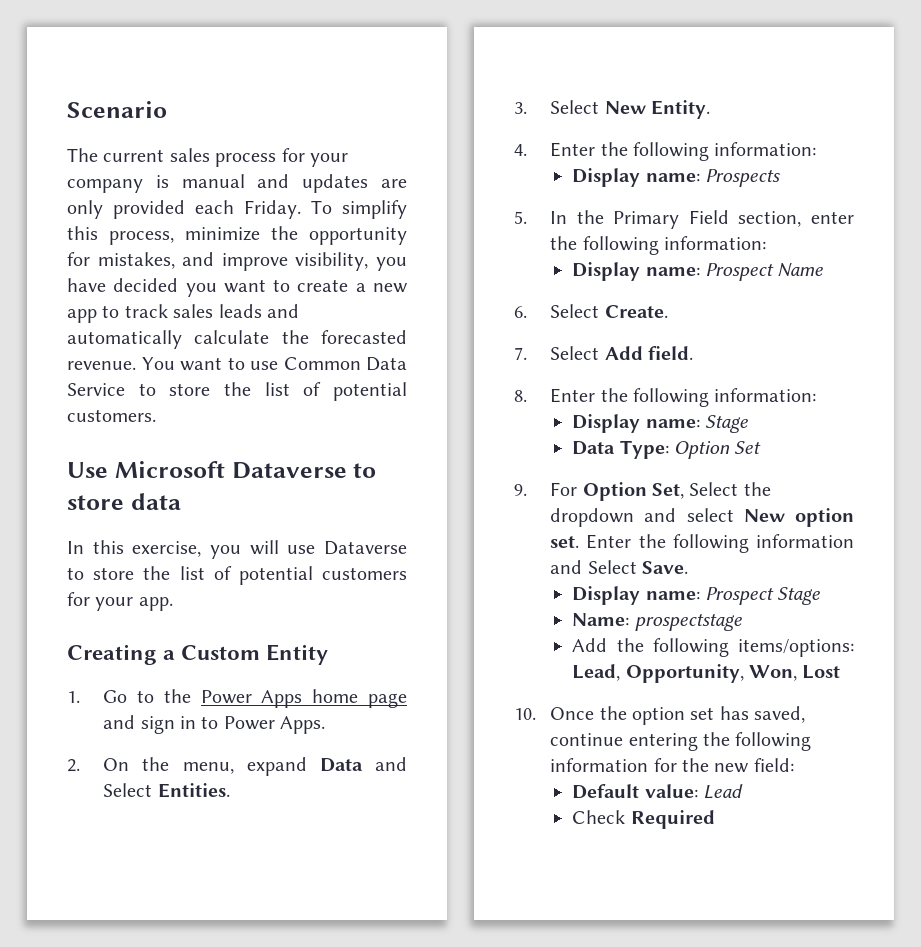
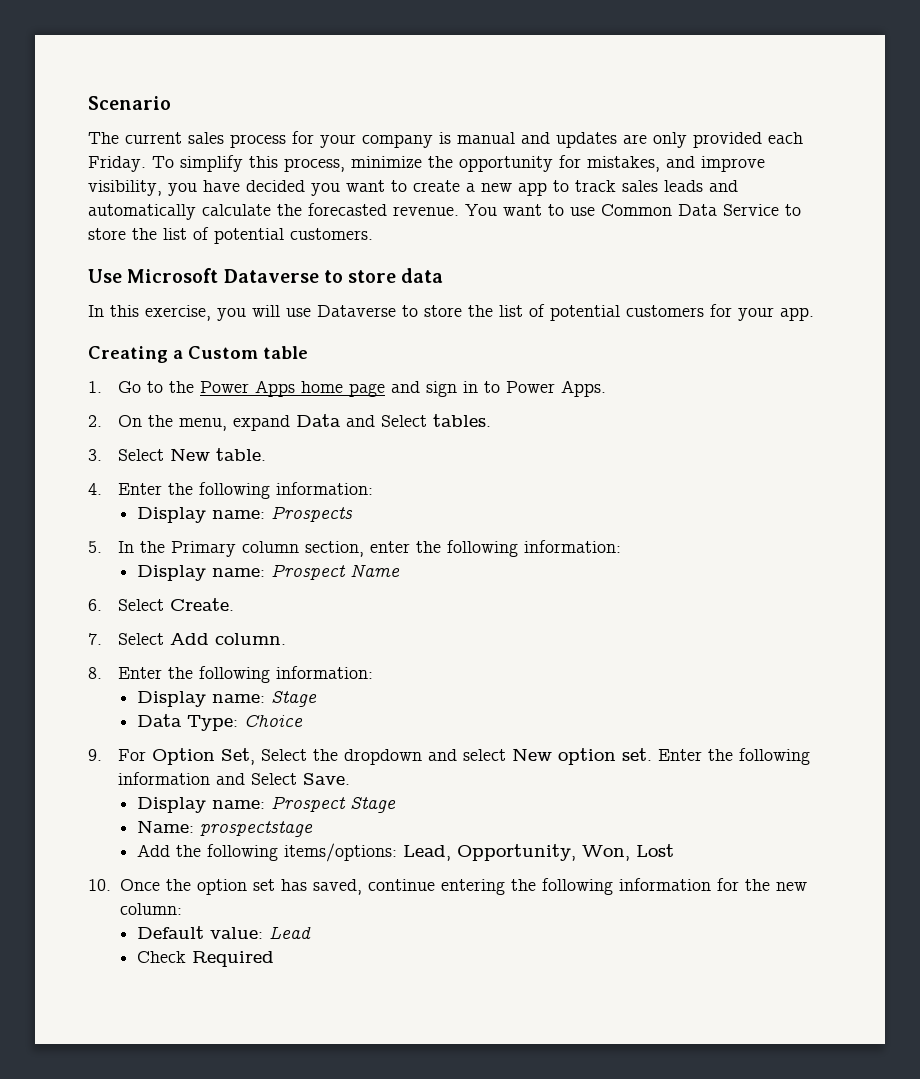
[266,644,329,665] Entity -> [263,346,308,359] table
[157,783,230,798] Entities. -> [432,414,491,427] tables.
[651,100,711,119] Entity. -> [215,448,266,461] table.
[688,210,729,224] Field -> [241,541,299,553] column
[648,346,694,360] field. -> [214,633,286,645] column.
[674,441,762,459] Option Set -> [244,714,304,727] Choice
[753,758,794,772] field: -> [119,903,182,915] column:

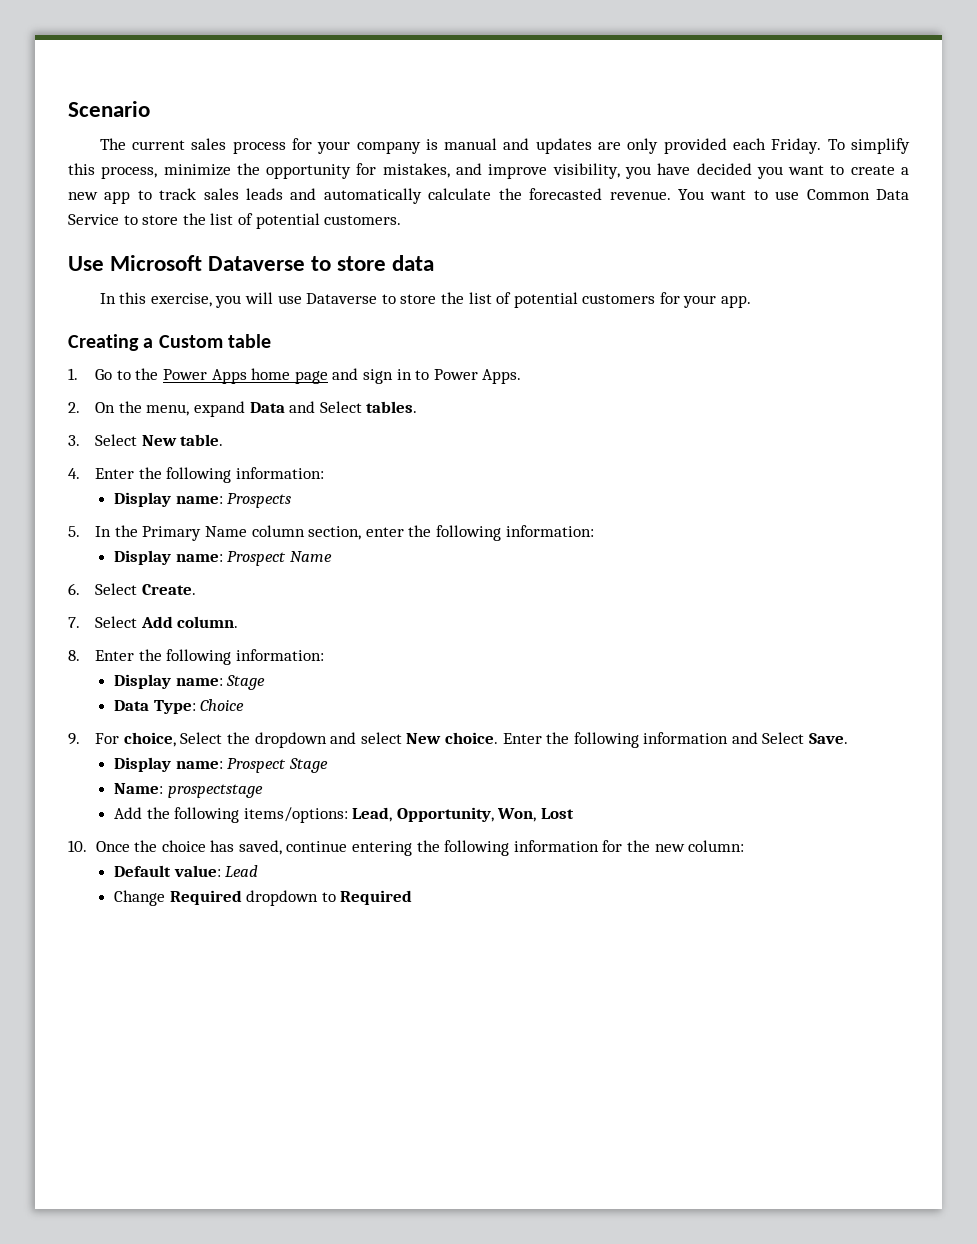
(236, 549) none -> [204,526,247,537] Name
[151,748,255,765] Option Set, -> [123,732,176,747] choice,
[557,748,652,765] option set. -> [444,732,498,744] choice.
[196,879,275,895] option set -> [161,840,206,852] choice
[137,951,187,963] Check -> [113,890,336,906] Change Required dropdown to

